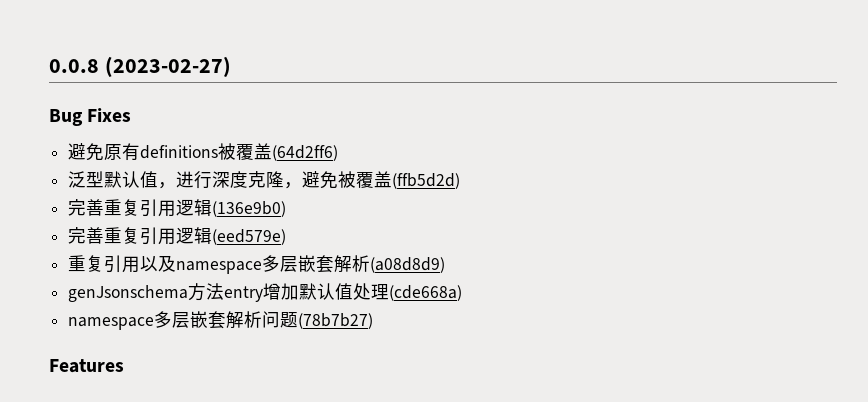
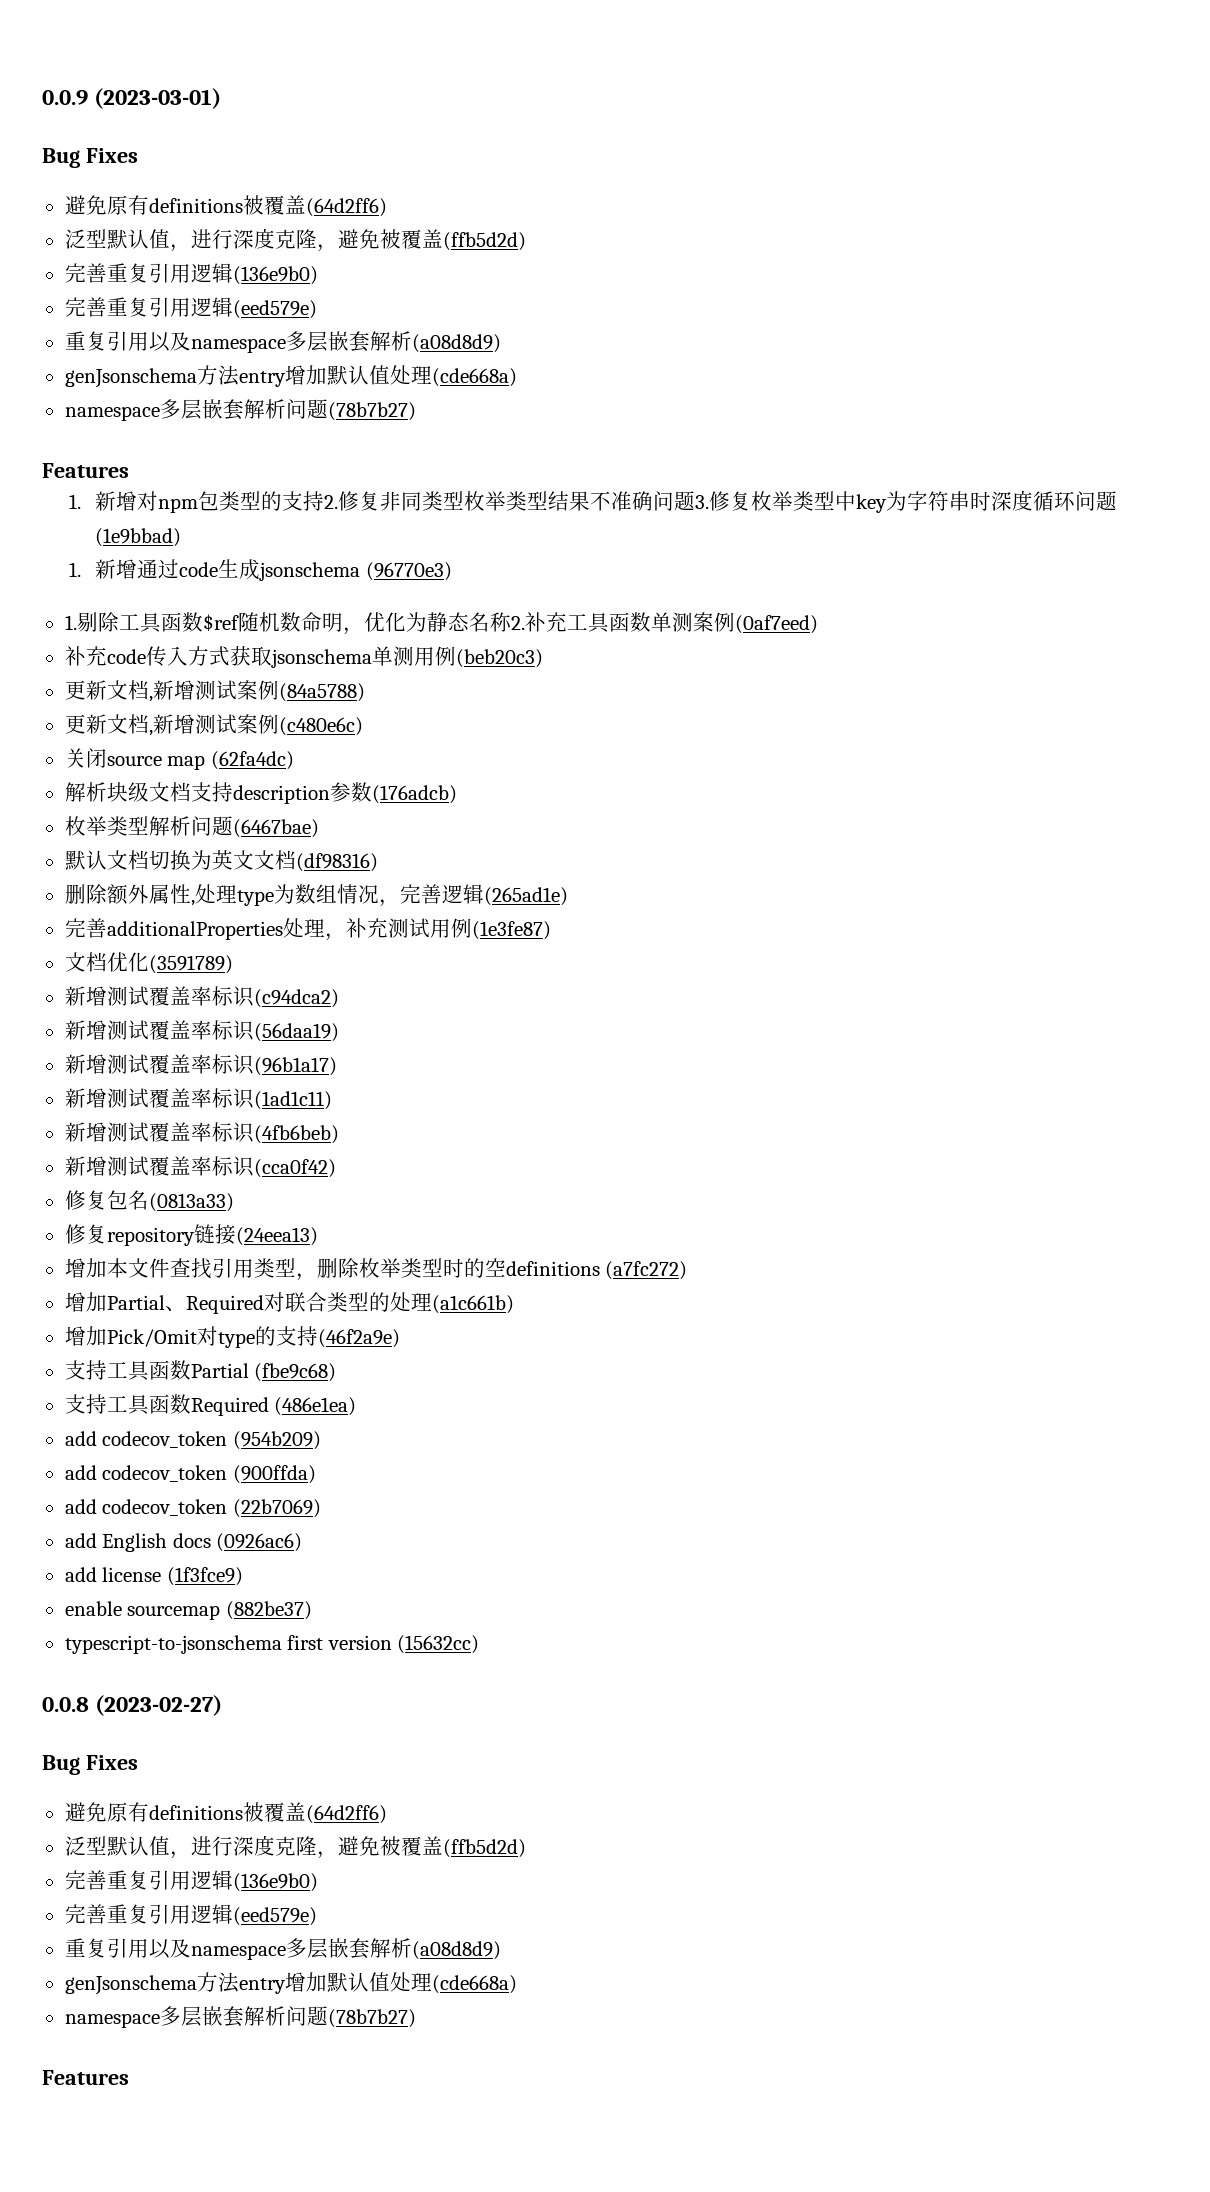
(49, 66) none -> [42,88,222,109] [42,148,138,168] [64,195,387,217] [64,228,526,252] [64,263,318,285] [64,297,317,319] [64,331,501,353] [64,365,517,388] [64,399,416,421] [42,463,129,478] [68,490,1118,513] [95,528,182,547] [68,559,452,581] [64,612,818,635] [64,646,543,668] [64,680,365,702] [64,714,363,736] [64,748,294,770] [64,782,457,804] [64,816,319,838] [64,850,378,872] [64,884,568,907] [64,918,551,941] [64,952,233,974] [64,986,339,1008] [64,1020,339,1042] [64,1054,337,1076] [64,1088,332,1110] [64,1122,339,1144] [64,1156,336,1178] [64,1190,234,1212] [64,1224,318,1246] [64,1258,688,1281] [64,1292,514,1314] [64,1326,400,1348] [64,1360,337,1382] [64,1394,357,1416] [64,1431,321,1450] [64,1465,316,1484] [64,1499,321,1518] [64,1533,303,1552] [64,1567,243,1586] [64,1601,312,1620] [64,1635,480,1654] 0.0.9 (2023-03-01) // Bug Fixes // 避免原有definitions被覆盖(64d2ff6) // 泛型默认值，进行深度克隆，避免被覆盖(ffb5d2d) // 完善重复引用逻辑(136e9b0) // 完善重复引用逻辑(eed579e) // 重复引用以及namespace多层嵌套解析(a08d8d9) // genJsonschema方法entry增加默认值处理(cde668a) // namespace多层嵌套解析问题(78b7b27) // Features // 1.新增对npm包类型的支持2.修复非同类型枚举类型结果不准确问题3.修复枚举类型中key为字符串时深度循环问题(1e9bbad) // 1.新增通过code生成jsonschema (96770e3) // 1.剔除工具函数$ref随机数命明，优化为静态名称2.补充工具函数单测案例(0af7eed) // 补充code传入方式获取jsonschema单测用例(beb20c3) // 更新文档,新增测试案例(84a5788) // 更新文档,新增测试案例(c480e6c) // 关闭source map (62fa4dc) // 解析块级文档支持description参数(176adcb) // 枚举类型解析问题(6467bae) // 默认文档切换为英文文档(df98316) // 删除额外属性,处理type为数组情况，完善逻辑(265ad1e) // 完善additionalProperties处理，补充测试用例(1e3fe87) // 文档优化(3591789) // 新增测试覆盖率标识(c94dca2) // 新增测试覆盖率标识(56daa19) // 新增测试覆盖率标识(96b1a17) // 新增测试覆盖率标识(1ad1c11) // 新增测试覆盖率标识(4fb6beb) // 新增测试覆盖率标识(cca0f42) // 修复包名(0813a33) // 修复repository链接(24eea13) // 增加本文件查找引用类型，删除枚举类型时的空definitions (a7fc272) // 增加Partial、Required对联合类型的处理(a1c661b) // 增加Pick/Omit对type的支持(46f2a9e) // 支持工具函数Partial (fbe9c68) // 支持工具函数Required (486e1ea) // add codecov_token (954b209) // add codecov_token (900ffda) // add codecov_token (22b7069) // add English docs (0926ac6) // add license (1f3fce9) // enable sourcemap (882be37) // typescript-to-jsonschema first version (15632cc) //

